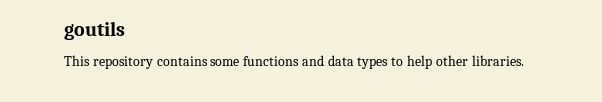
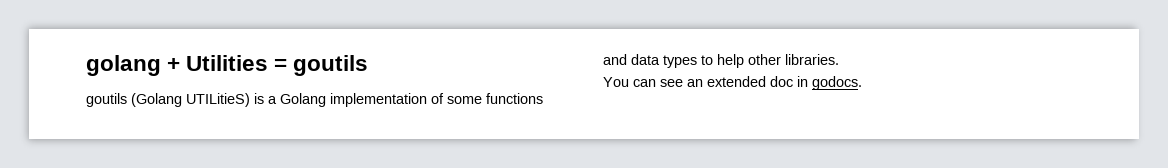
[64,21,125,40] [64,55,208,69] goutils // This repository contains -> [86,55,369,76] [86,93,444,107] golang + Utilities = goutils // goutils (Golang UTILitieS) is a Golang implementation of
(524, 60) none -> [603,76,862,90] // You can see an extended doc in godocs.

